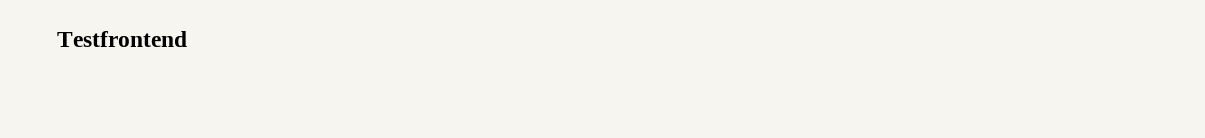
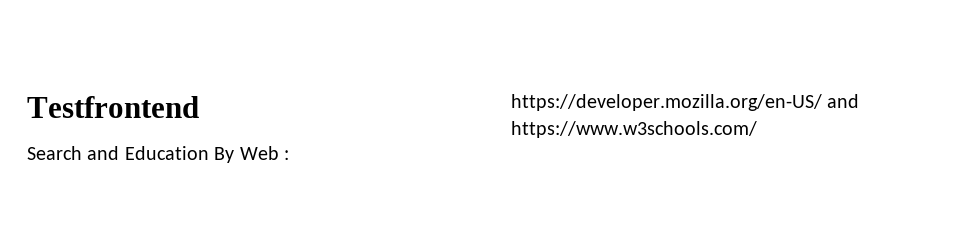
(187, 39) none -> [27,146,289,163] [511,94,860,111] [511,121,757,138] // Search and Education By Web : https://developer.mozilla.org/en-US/ and https://www.w3schools.com/

